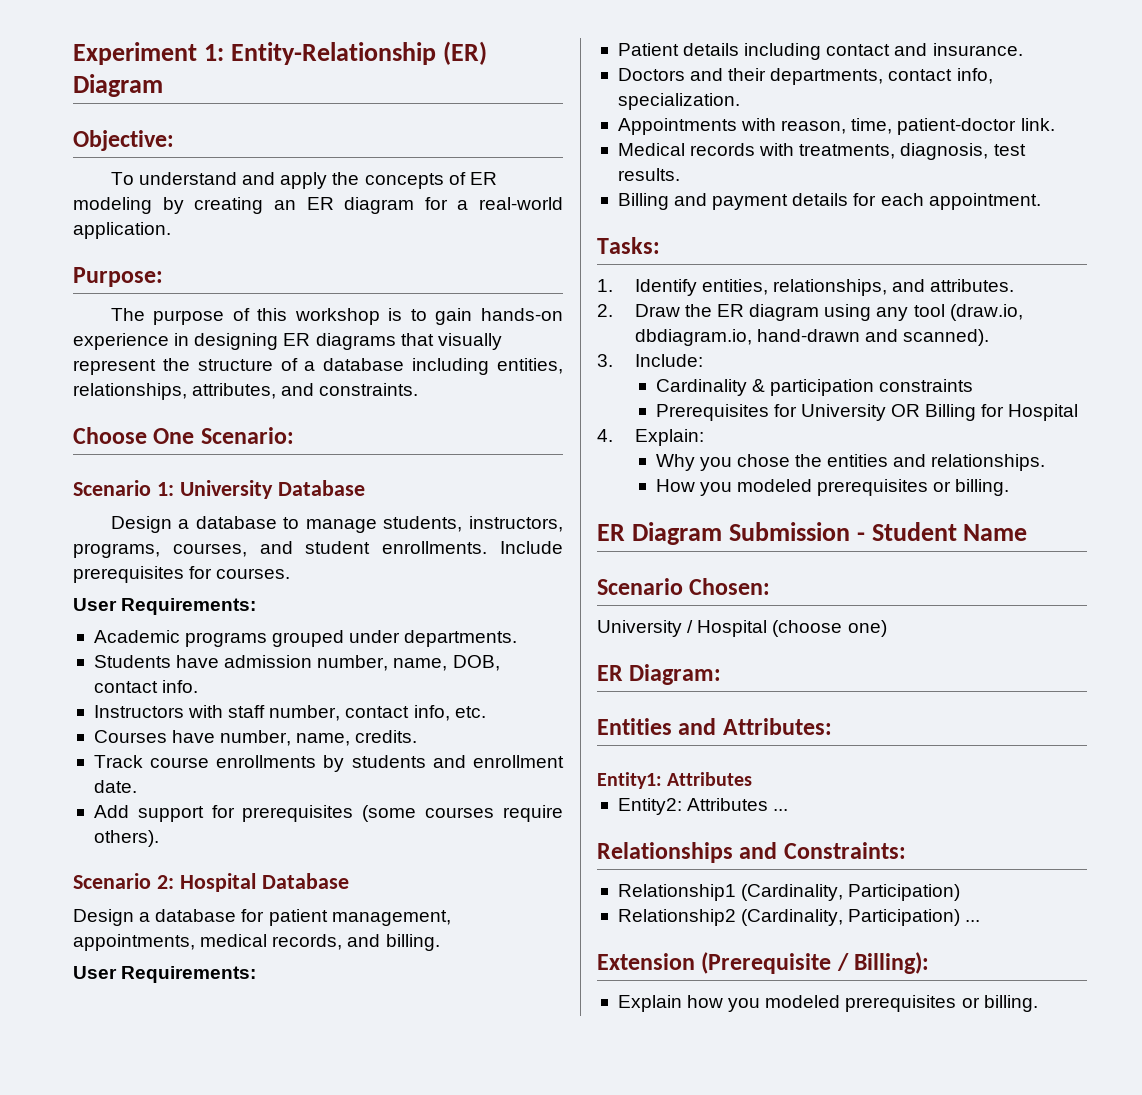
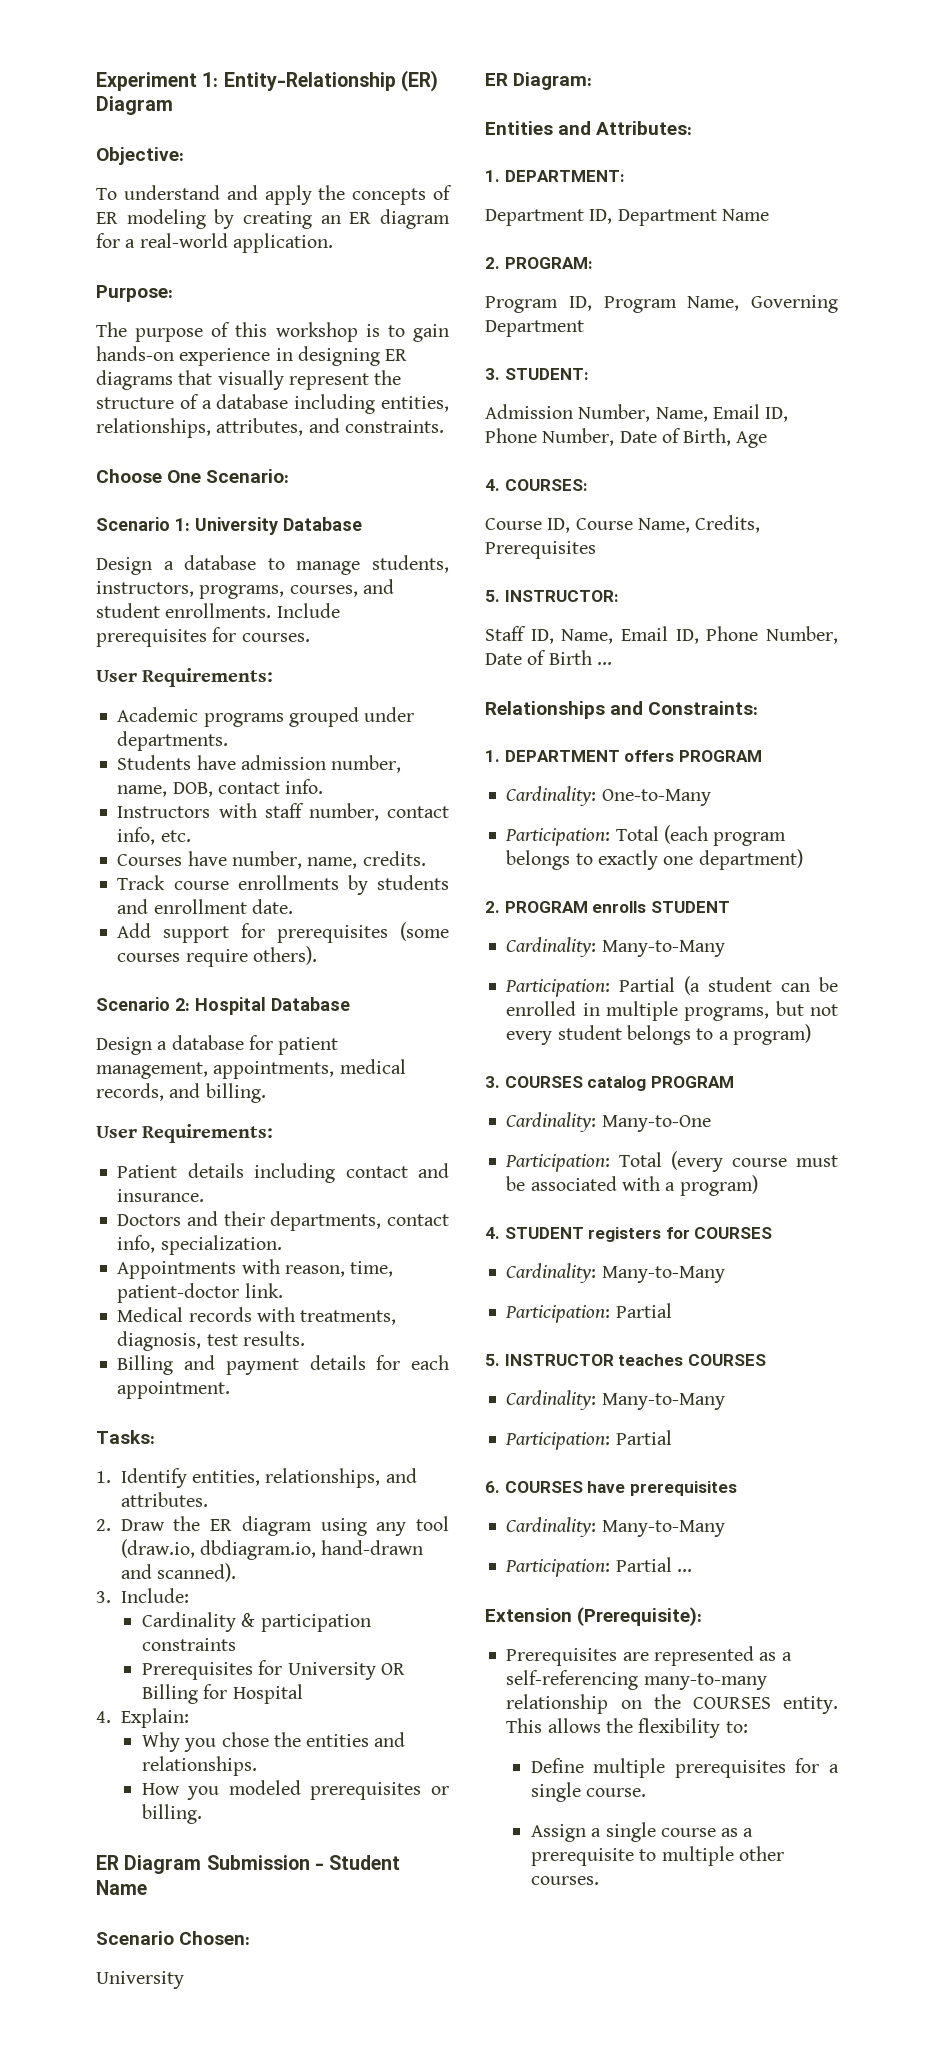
[687,620,887,637] / Hospital (choose one) -> (184, 1980) none
[597,772,753,789] [617,798,789,815] [597,842,906,863] [617,884,961,901] [617,909,981,926] [597,952,930,974] [617,995,1038,1012] Entity1: Attributes // Entity2: Attributes ... // Relationships and Constraints: // Relationship1 (Cardinality, Participation) // Relationship2 (Cardinality, Participation) ... // Extension (Prerequisite / Billing): // Explain how you modeled prerequisites or billing. -> [485,170,625,182] [485,209,769,226] [485,257,593,269] [485,295,838,313] [485,320,584,337] [485,368,589,380] [485,404,789,422] [485,428,768,448] [485,479,588,491] [485,515,761,533] [485,541,596,559] [485,590,619,602] [485,626,838,644] [485,650,612,665] [485,701,759,719] [485,750,762,762] [506,786,711,806] [505,825,787,846] [506,849,803,870] [485,901,730,913] [506,937,725,957] [505,976,838,997] [506,1001,838,1021] [506,1024,811,1045] [485,1076,734,1091] [506,1112,711,1132] [505,1151,838,1172] [506,1175,758,1196] [485,1227,773,1242] [506,1263,725,1283] [505,1303,672,1323] [485,1354,766,1366] [506,1390,725,1410] [505,1430,672,1450] [485,1481,737,1496] [506,1517,725,1537] [505,1557,692,1577] [485,1607,703,1626] [506,1646,792,1666] [506,1670,767,1690] [506,1694,838,1714] [506,1718,748,1738] [530,1758,839,1778] [530,1782,647,1802] [530,1822,754,1842] [530,1846,784,1866] [530,1876,599,1885] 1. DEPARTMENT: // Department ID, Department Name // 2. PROGRAM: // Program ID, Program Name, Governing Department // 3. STUDENT: // Admission Number, Name, Email ID, Phone Number, Date of Birth, Age // 4. COURSES: // Course ID, Course Name, Credits, Prerequisites // 5. INSTRUCTOR: // Staff ID, Name, Email ID, Phone Number, Date of Birth ... // Relationships and Constraints: // 1. DEPARTMENT offers PROGRAM // Cardinality: One-to-Many // Participation: Total (each program belongs to exactly one department) // 2. PROGRAM enrolls STUDENT // Cardinality: Many-to-Many // Participation: Partial (a student can be enrolled in multiple programs, but not every student belongs to a program) // 3. COURSES catalog PROGRAM // Cardinality: Many-to-One // Participation: Total (every course must be associated with a program) // 4. STUDENT registers for COURSES // Cardinality: Many-to-Many // Participation: Partial // 5. INSTRUCTOR teaches COURSES // Cardinality: Many-to-Many // Participation: Partial // 6. COURSES have prerequisites // Cardinality: Many-to-Many // Participation: Partial ... // Extension (Prerequisite): // Prerequisites are represented as a self-referencing many-to-many relationship on the COURSES entity. This allows the flexibility to: // Define multiple prerequisites for a single course. // Assign a single course as a prerequisite to multiple other courses.

